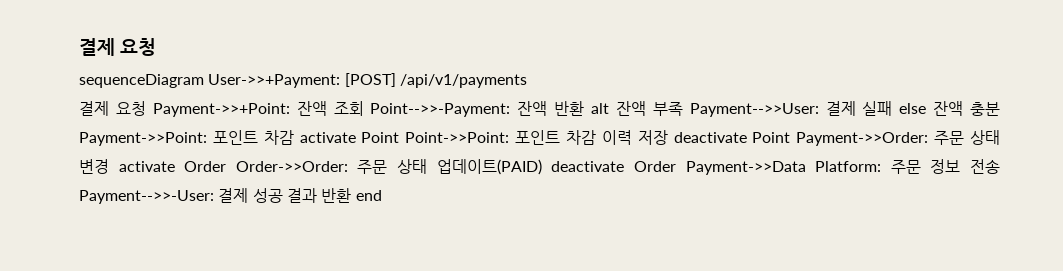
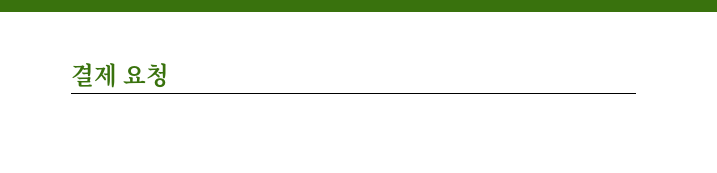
[79,38,156,56] [79,73,527,88] [79,101,1000,117] [79,130,1001,146] [79,159,1001,175] [79,188,382,204] 결제 요청 // sequenceDiagram User->>+Payment: [POST] /api/v1/payments // 결제 요청 Payment->>+Point: 잔액 조회 Point-->>-Payment: 잔액 반환 alt 잔액 부족 Payment-->>User: 결제 실패 else 잔액 충분 Payment->>Point: 포인트 차감 activate Point Point->>Point: 포인트 차감 이력 저장 deactivate Point Payment->>Order: 주문 상태 변경 activate Order Order->>Order: 주문 상태 업데이트(PAID) deactivate Order Payment->>Data Platform: 주문 정보 전송 Payment-->>-User: 결제 성공 결과 반환 end -> [71,63,170,88] 결제 요청

